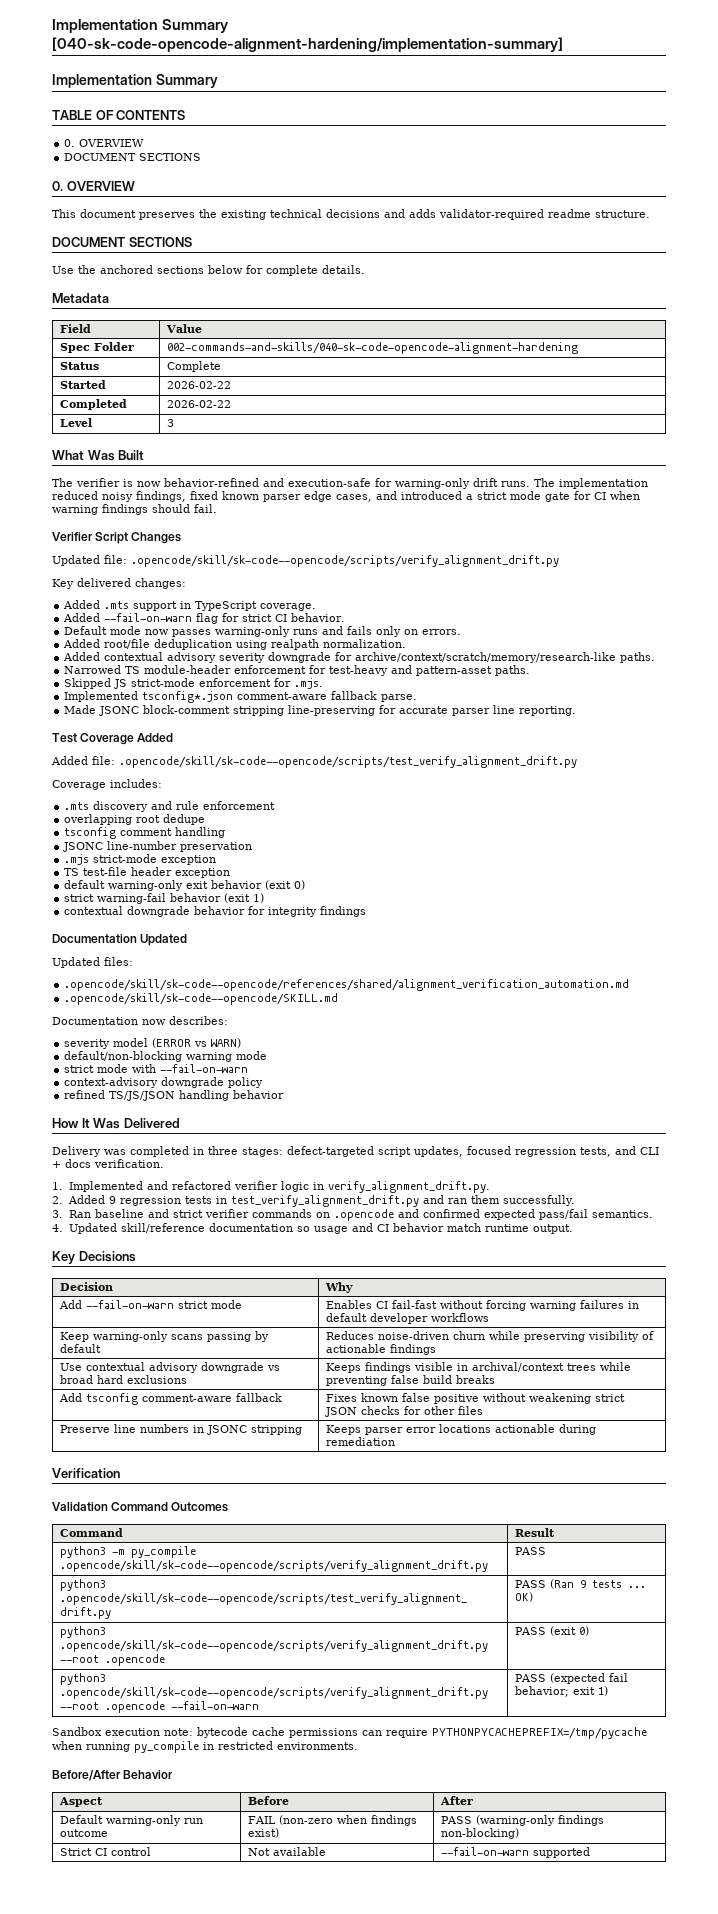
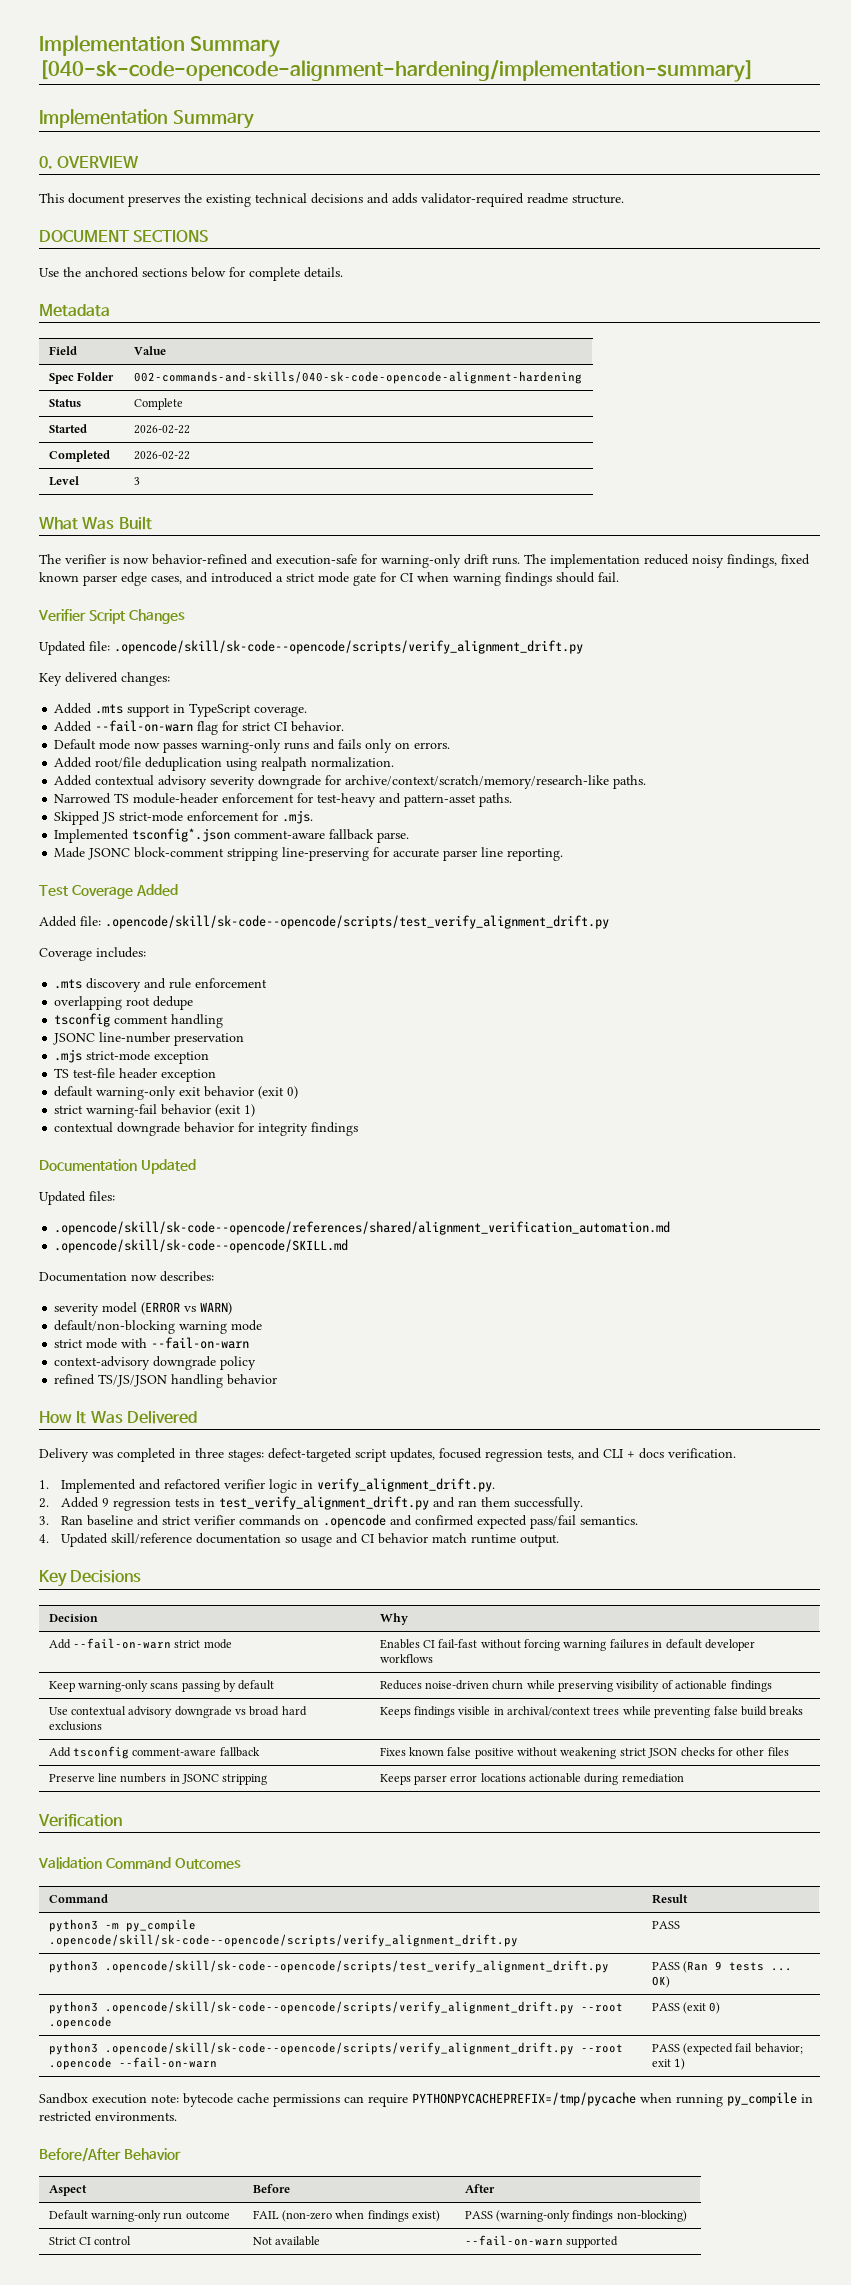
[52,110,186,120] [64,139,145,147] [64,153,202,161] // TABLE OF CONTENTS // 0. OVERVIEW // DOCUMENT SECTIONS -> (254, 119) none

